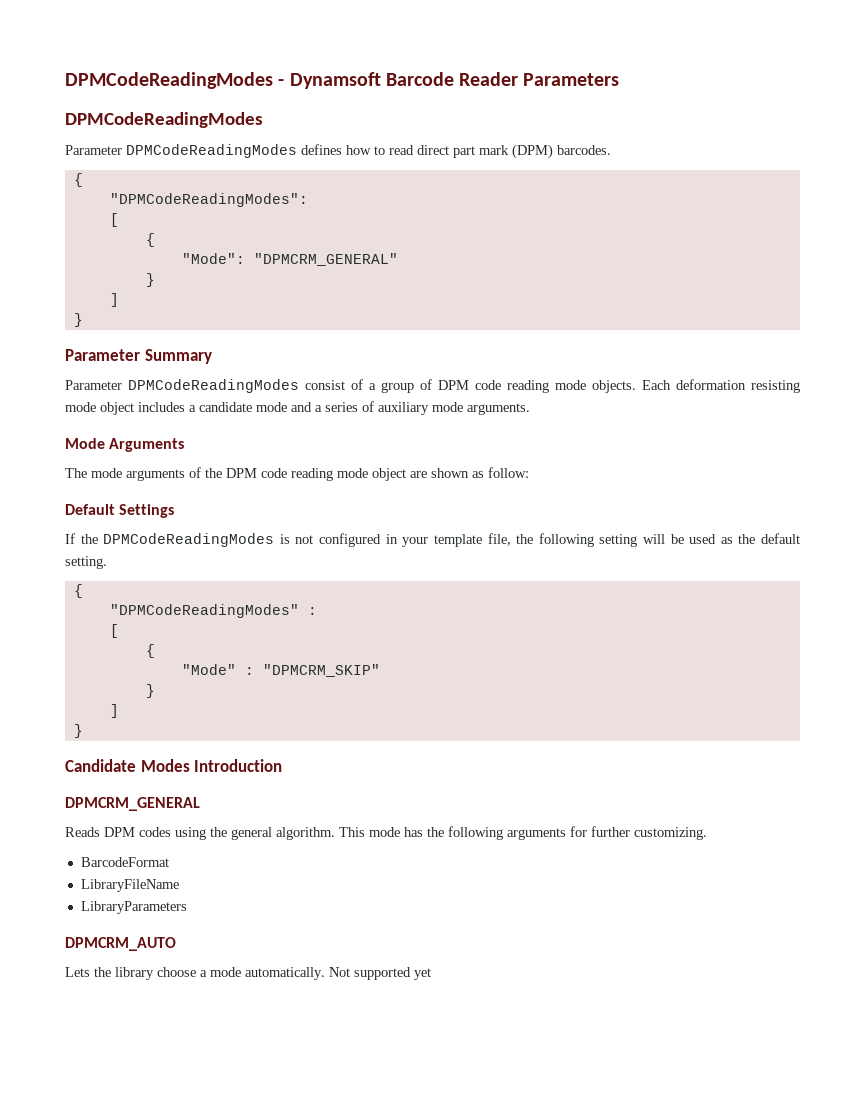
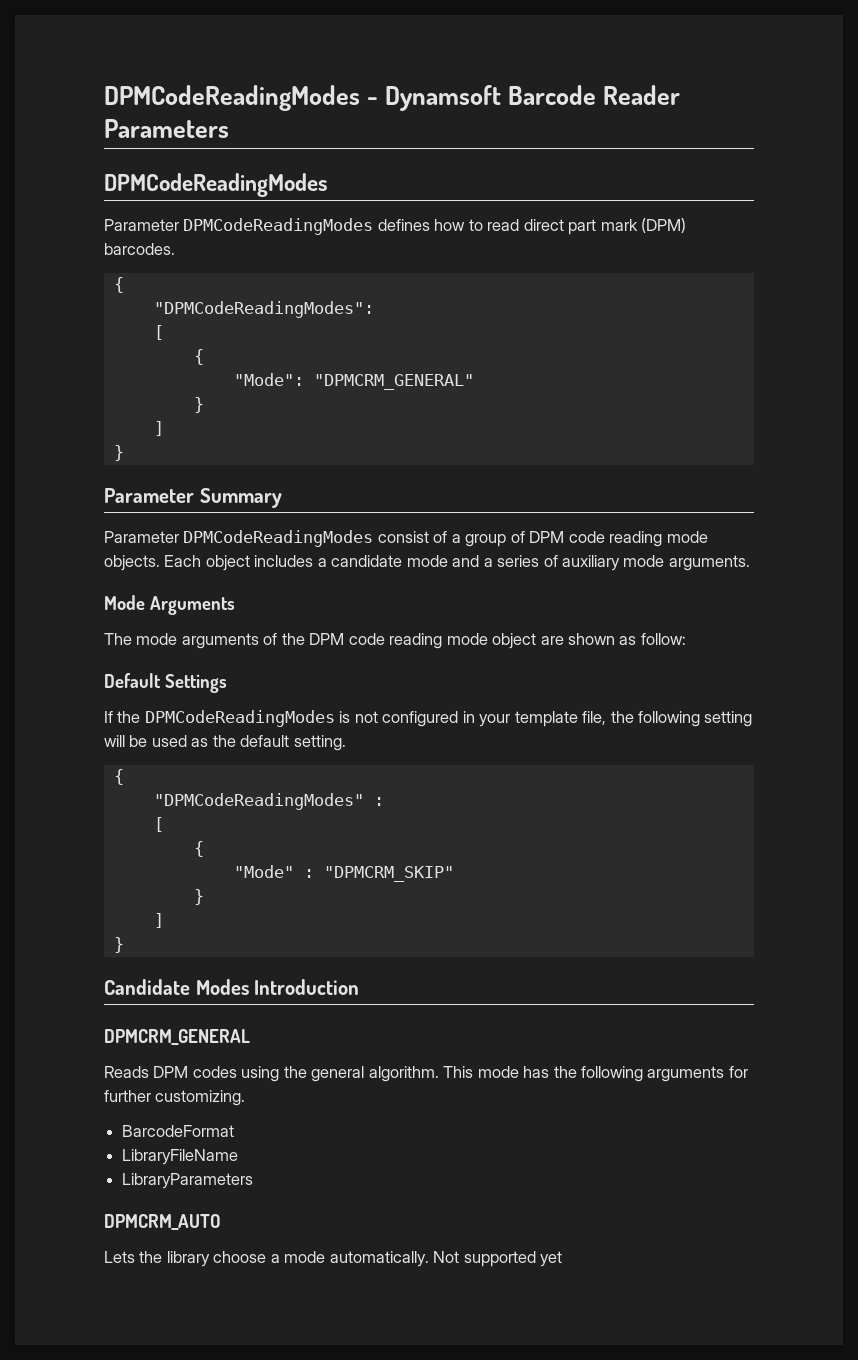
[676,379,800,393] [65,402,96,412] deformation resisting mode -> (202, 561) none

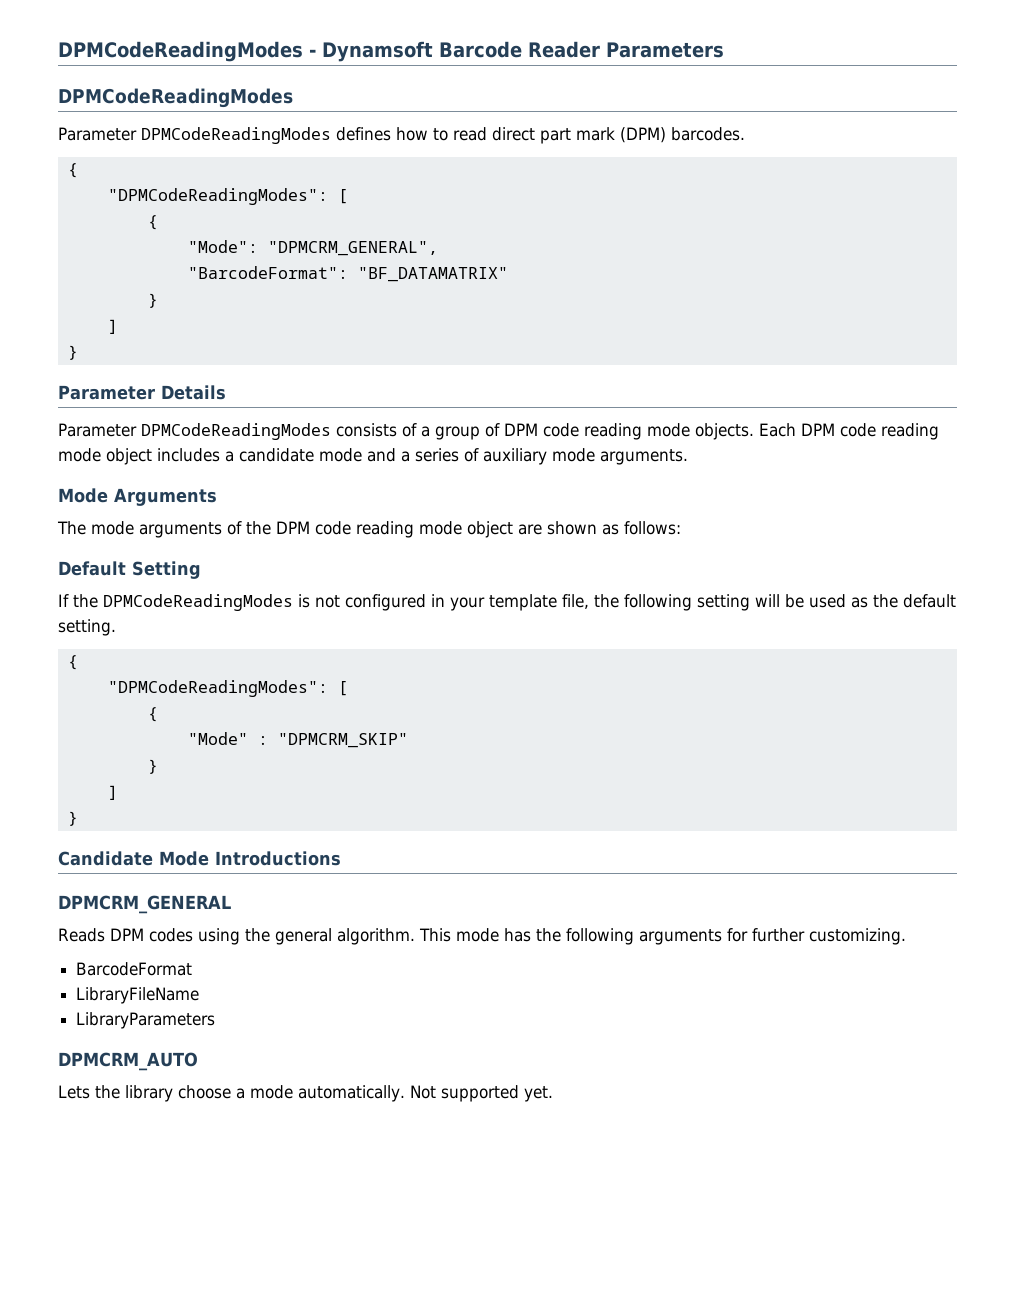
(374, 309) // -> (328, 196) none
[313,374,474,390] "DPMCRM_GENERAL" -> [267,241,438,256] [187,266,508,282] "DPMCRM_GENERAL", // "BarcodeFormat": "BF_DATAMATRIX"
[199,488,282,508] [104,530,429,547] Summary // Parameter DPMCodeReadingModes consist -> [161,385,226,400] [58,423,397,440] Details // Parameter DPMCodeReadingModes consists
(202, 561) none -> [801,423,939,440] [58,448,101,462] DPM code reading mode
[640,633,686,645] follow: -> [624,521,681,535] follows:
[164,674,227,693] Settings -> [132,561,201,579] Setting
[153,793,384,810] "DPMCodeReadingModes" : // -> [107,680,328,697] "DPMCodeReadingModes":
[195,979,360,995] Modes Introduction -> [159,851,341,866] Mode Introductions
[540,1251,563,1267] yet -> [523,1086,553,1102] yet.

